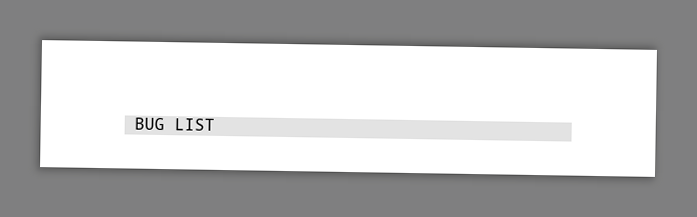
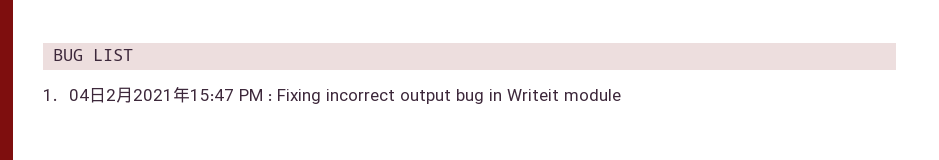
(216, 124) none -> [43,86,622,104] // 1. 04日2月2021年15:47 PM : Fixing incorrect output bug in Writeit module

